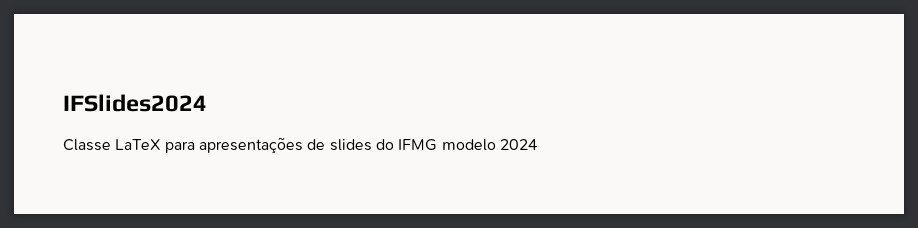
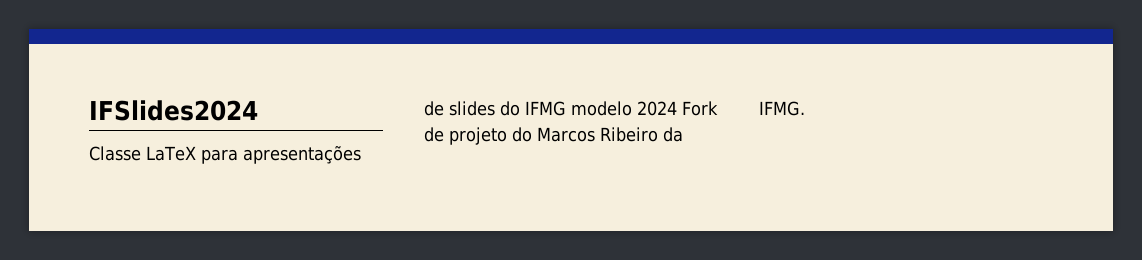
(537, 144) none -> [682,101,718,116] [424,127,683,145] [759,101,805,116] Fork de projeto do Marcos Ribeiro da IFMG.

